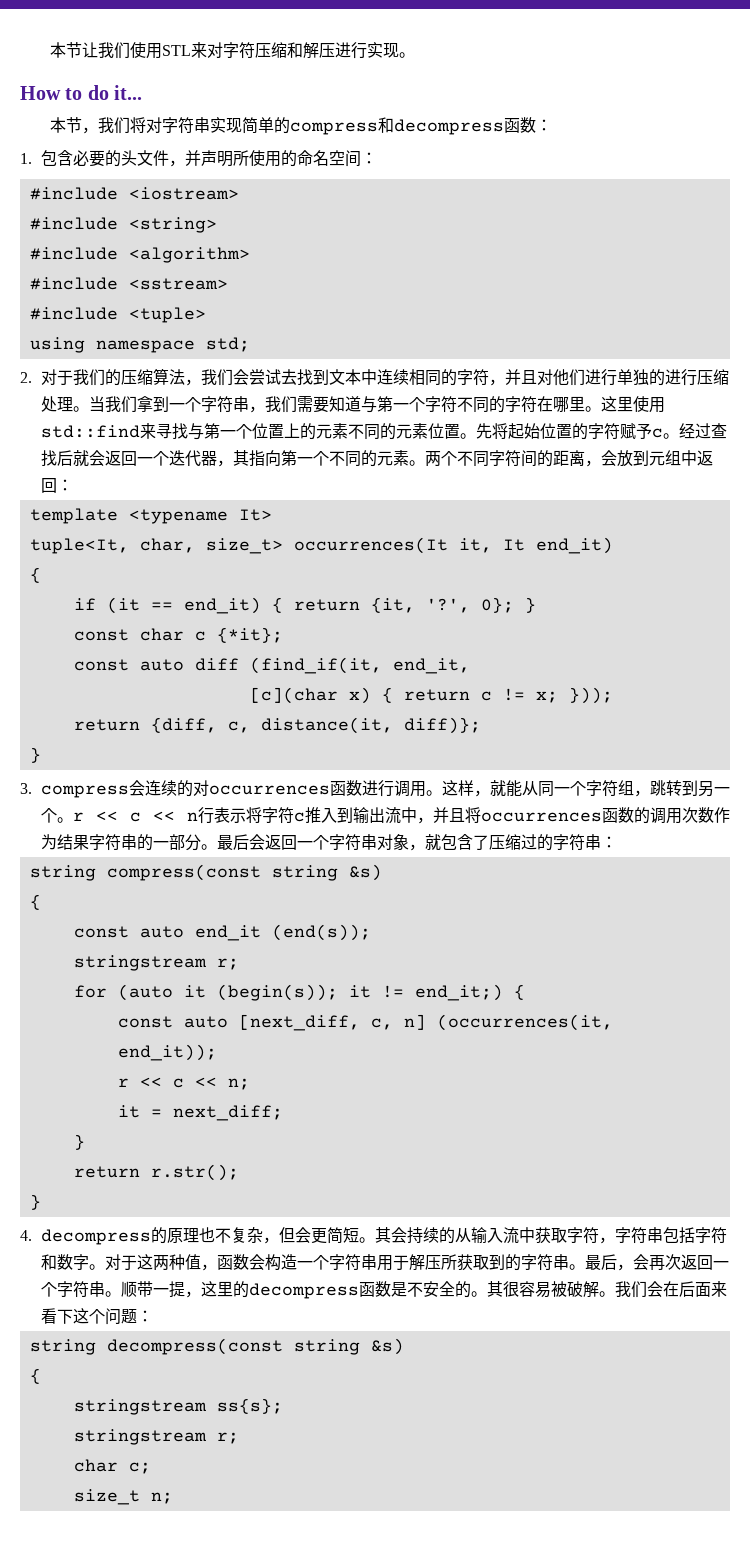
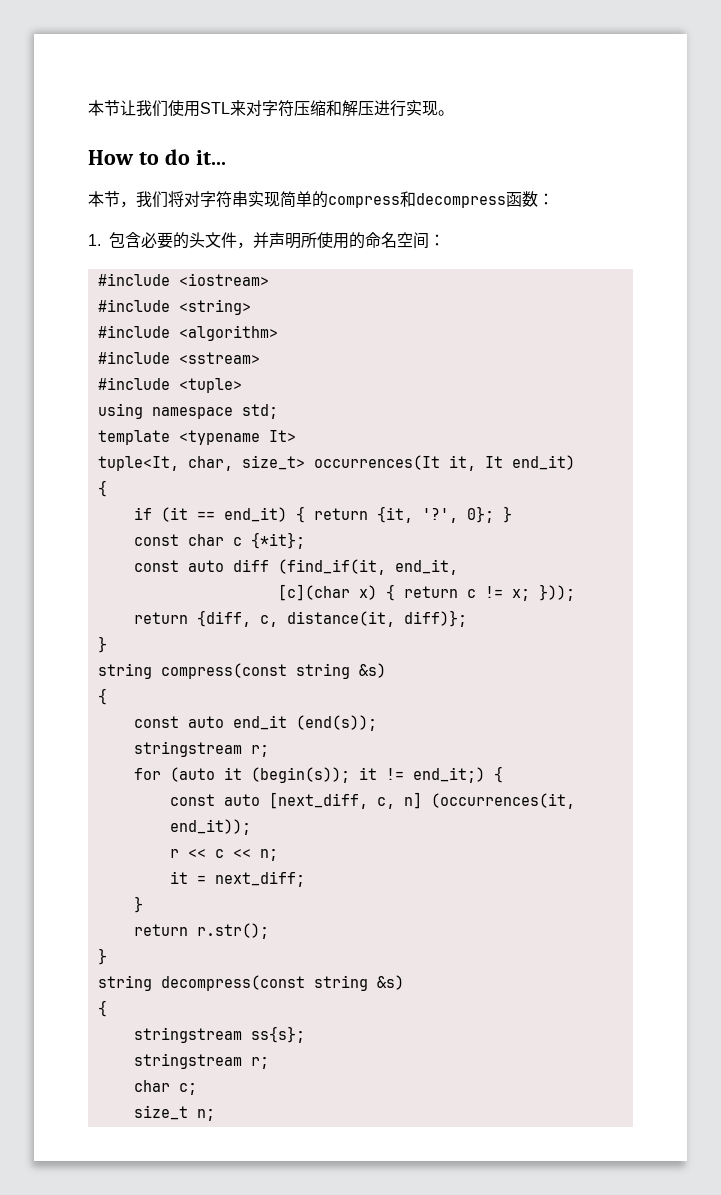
[20,368,729,386] [40,396,665,413] [40,423,727,440] [40,450,713,467] [40,478,73,493] // 2.对于我们的压缩算法，我们会尝试去找到文本中连续相同的字符，并且对他们进行单独的进行压缩处理。当我们拿到一个字符串，我们需要知道与第一个字符不同的字符在哪里。这里使用std::find来寻找与第一个位置上的元素不同的元素位置。先将起始位置的字符赋予c。经过查找后就会返回一个迭代器，其指向第一个不同的元素。两个不同字符间的距离，会放到元组中返回： -> (278, 411) none
[20,780,730,798] [40,807,730,824] [40,834,617,851] // 3. compress会连续的对occurrences函数进行调用。这样，就能从同一个字符组，跳转到另一个。r << c << n行表示将字符c推入到输出流中，并且将occurrences函数的调用次数作为结果字符串的一部分。最后会返回一个字符串对象，就包含了压缩过的字符串： -> (107, 644) none
[20,1227,727,1245] [40,1254,729,1271] [40,1281,727,1299] [40,1308,153,1325] // 4. decompress的原理也不复杂，但会更简短。其会持续的从输入流中获取字符，字符串包括字符和数字。对于这两种值，函数会构造一个字符串用于解压所获取到的字符串。最后，会再次返回一个字符串。顺带一提，这里的decompress函数是不安全的。其很容易被破解。我们会在后面来看下这个问题： -> (107, 956) none

